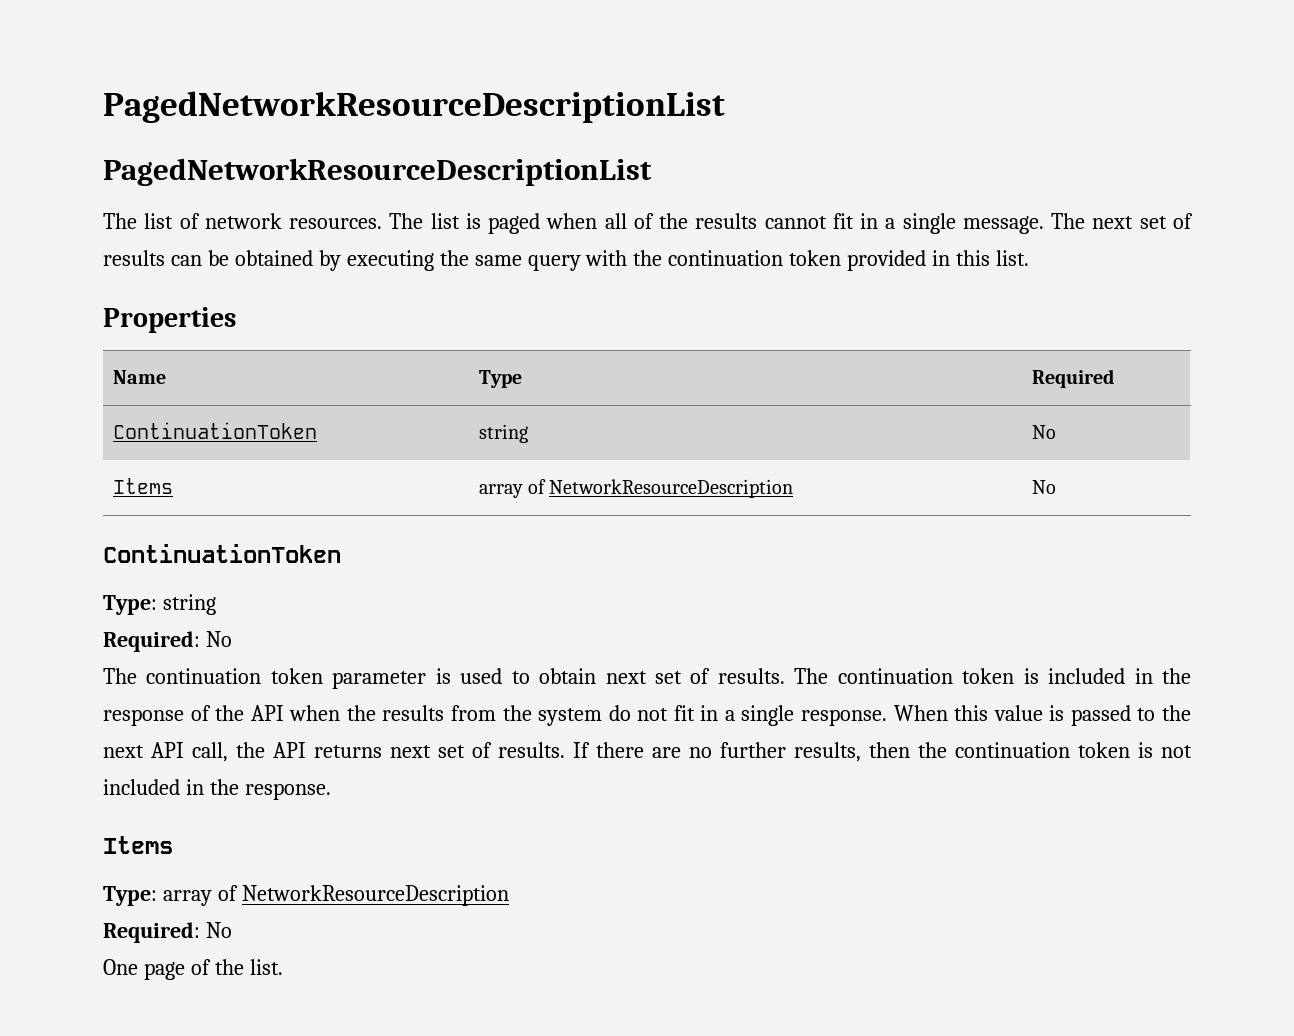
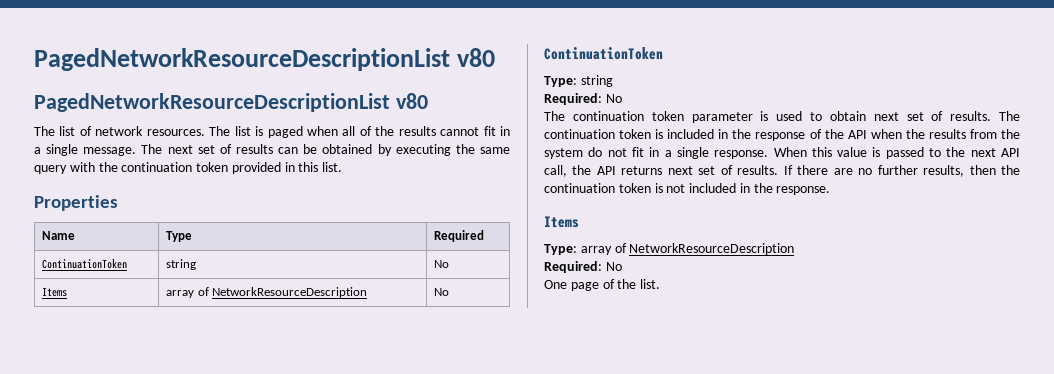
[103,91,725,123] [103,158,652,186] PagedNetworkResourceDescriptionList // PagedNetworkResourceDescriptionList -> [34,48,495,71] [34,93,428,112] PagedNetworkResourceDescriptionList v80 // PagedNetworkResourceDescriptionList v80

